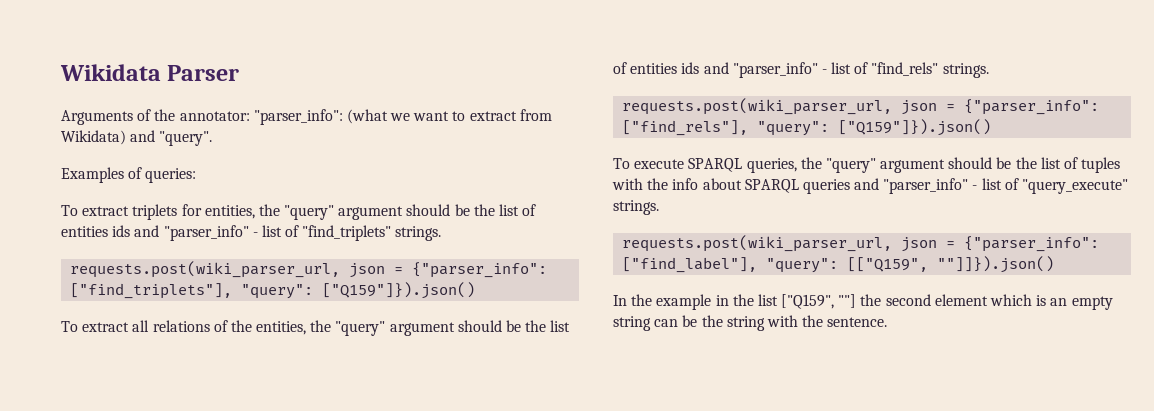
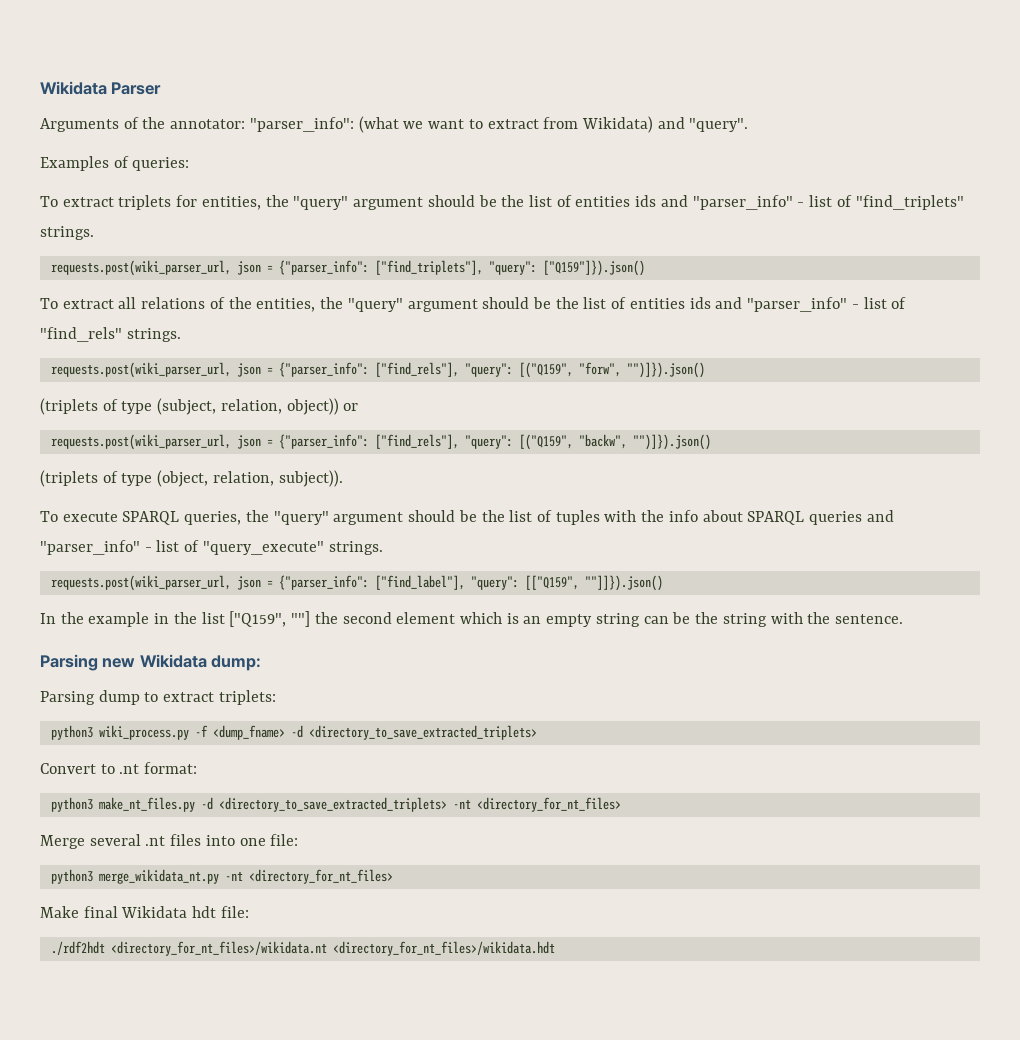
[838,119,992,136] ["Q159"]}).json() -> [518,362,705,378] [40,398,359,415] [50,434,711,450] [40,470,343,487] [("Q159", "forw", "")]}).json() // (triplets of type (subject, relation, object)) or // requests.post(wiki_parser_url, json = {"parser_info": ["find_rels"], "query": [("Q159", "backw", "")]}).json() // (triplets of type (object, relation, subject)).
(888, 322) none -> [40,654,262,671] [40,690,276,705] [50,725,537,740] [40,762,198,774] [50,797,621,812] [40,834,299,849] [50,869,393,884] [40,906,249,918] [50,941,555,956] // Parsing new Wikidata dump: // Parsing dump to extract triplets: // python3 wiki_process.py -f <dump_fname> -d <directory_to_save_extracted_triplets> // Convert to .nt format: // python3 make_nt_files.py -d <directory_to_save_extracted_triplets> -nt <directory_for_nt_files> // Merge several .nt files into one file: // python3 merge_wikidata_nt.py -nt <directory_for_nt_files> // Make final Wikidata hdt file: // ./rdf2hdt <directory_for_nt_files>/wikidata.nt <directory_for_nt_files>/wikidata.hdt

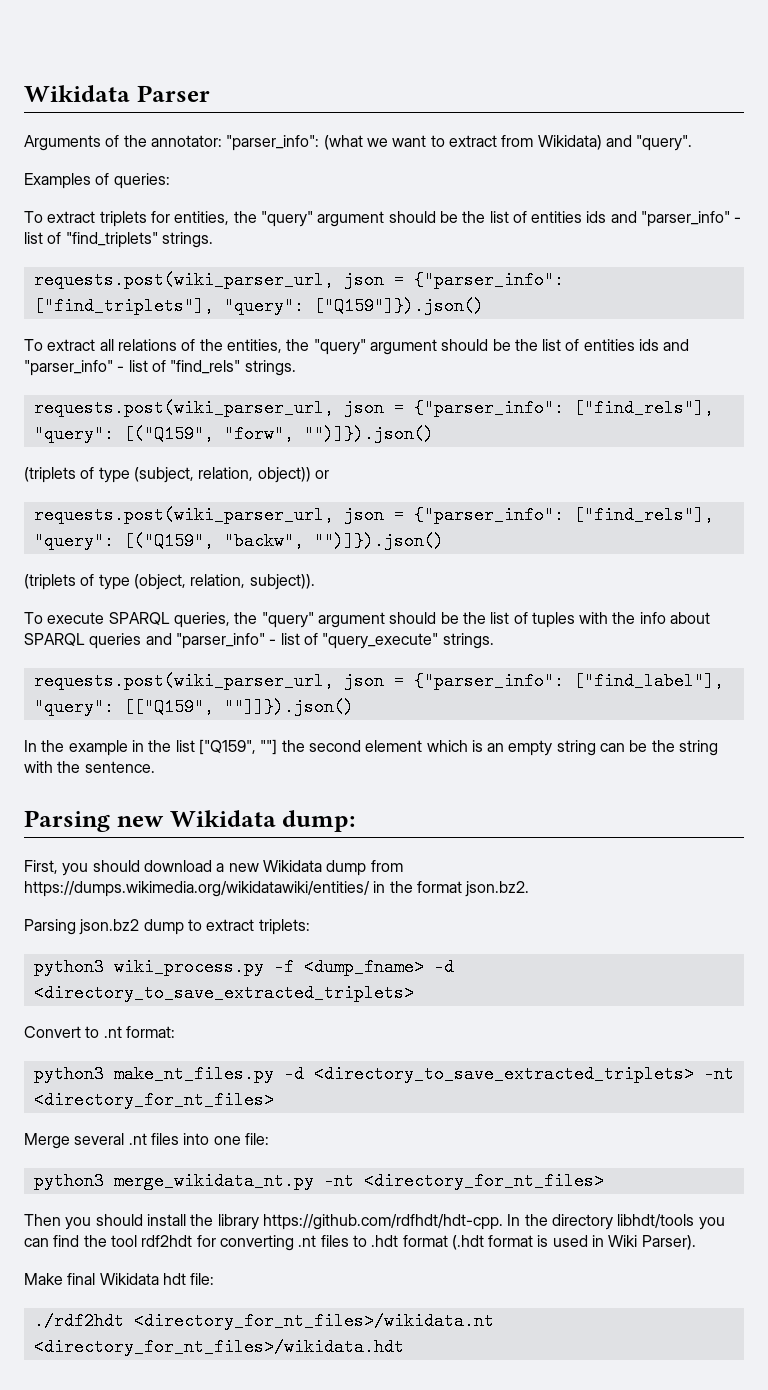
[40,691,95,705] // Parsing -> [24,860,403,876] [24,881,530,897] [24,919,140,935] // First, you should download a new Wikidata dump from https://dumps.wikimedia.org/wikidatawiki/entities/ in the format json.bz2. // Parsing json.bz2
(393, 876) none -> [24,1214,725,1230] [24,1235,696,1251] // Then you should install the library https://github.com/rdfhdt/hdt-cpp. In the directory libhdt/tools you can find the tool rdf2hdt for converting .nt files to .hdt format (.hdt format is used in Wiki Parser).

